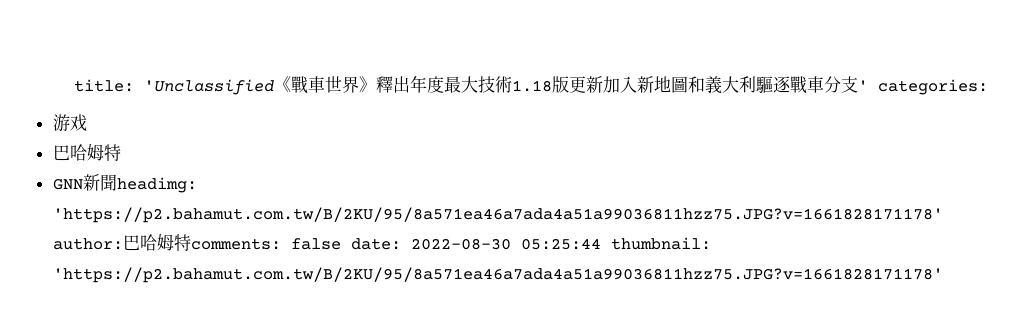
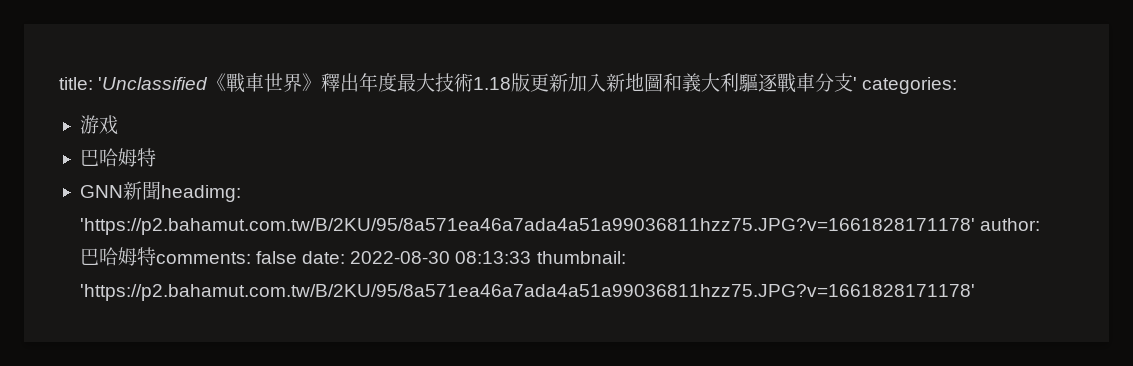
[520,238,601,250] 05:25:44 -> [455,251,532,264] 08:13:33

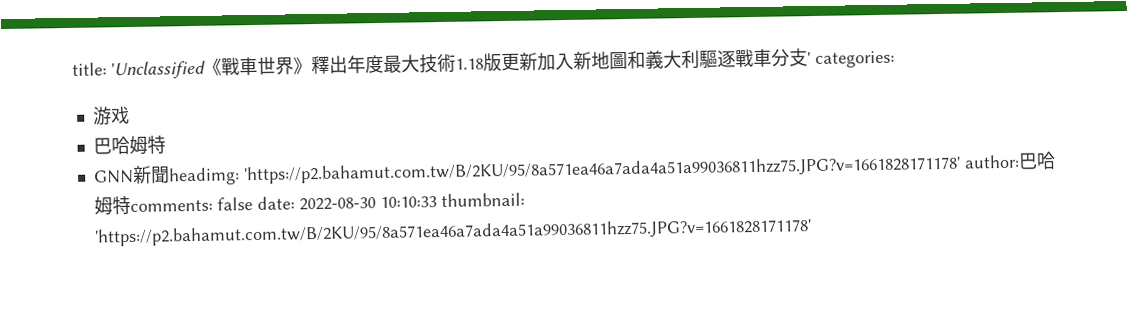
[455,251,532,264] 08:13:33 -> [379,196,437,208] 10:10:33

